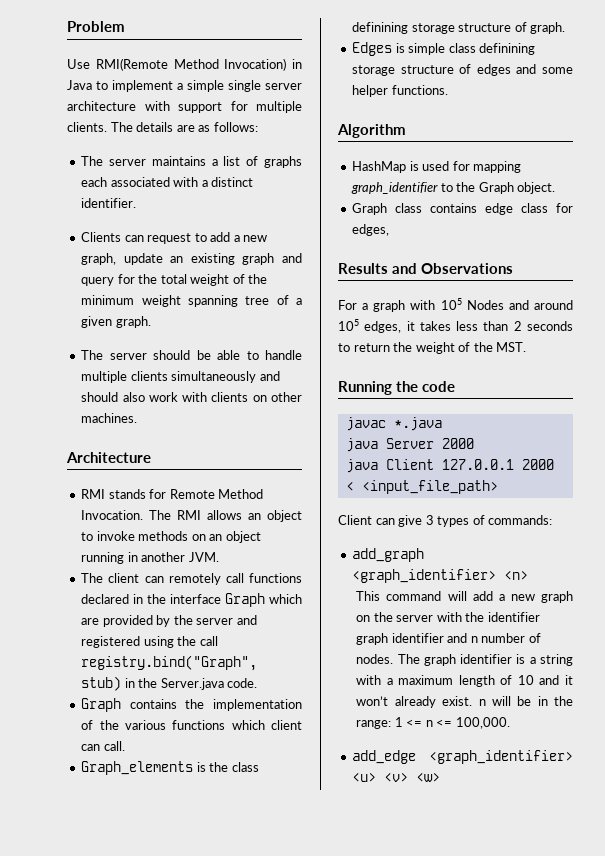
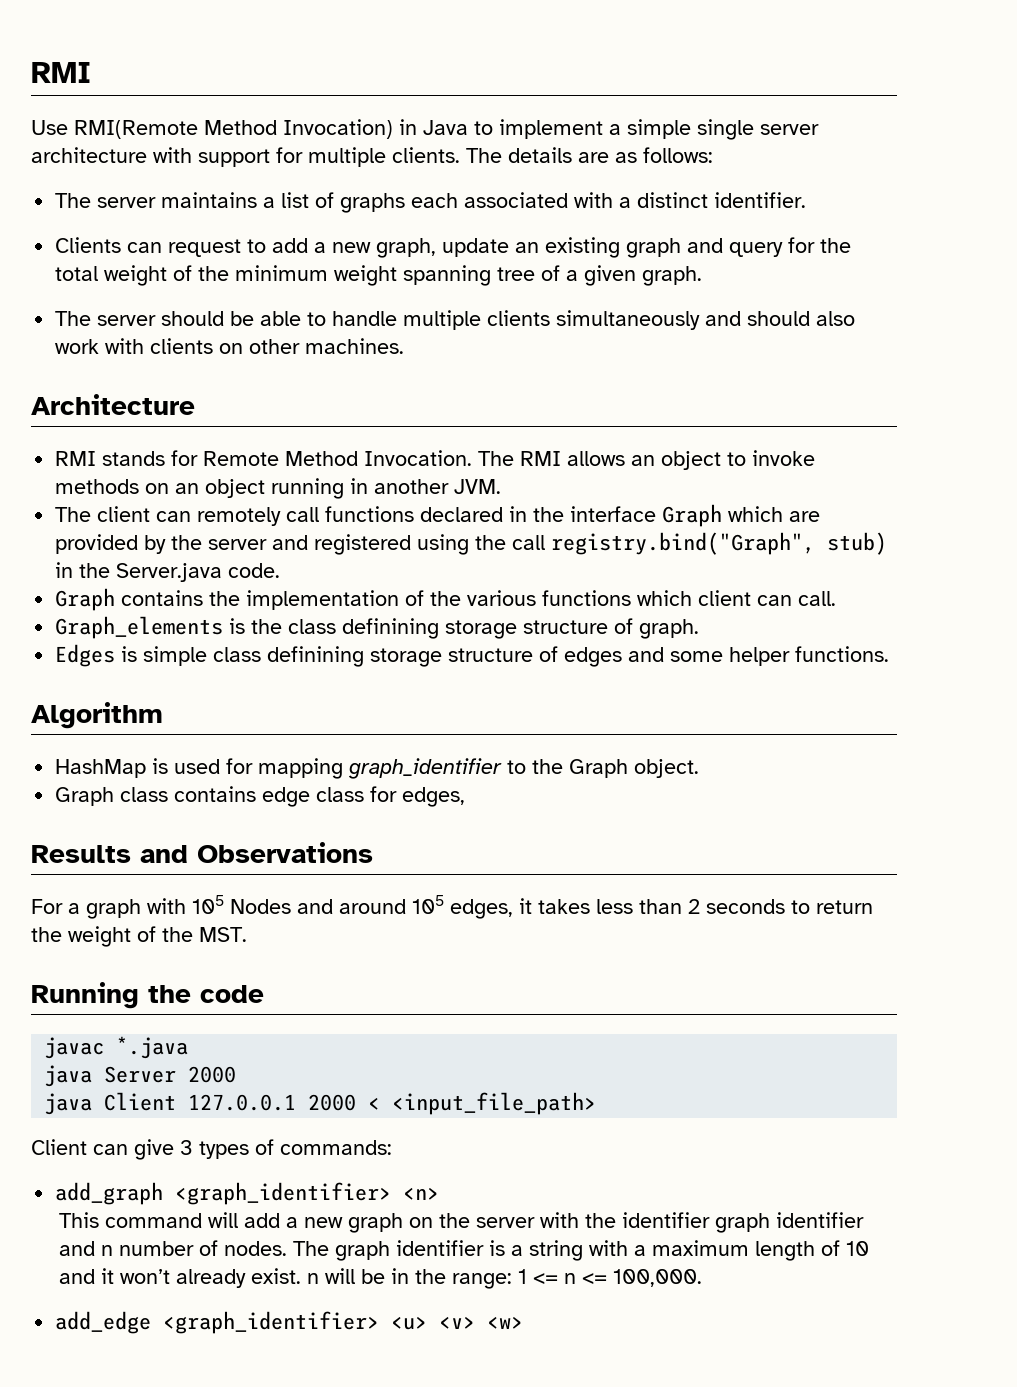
[67,21,125,32] Problem -> [31,62,91,83] RMI

